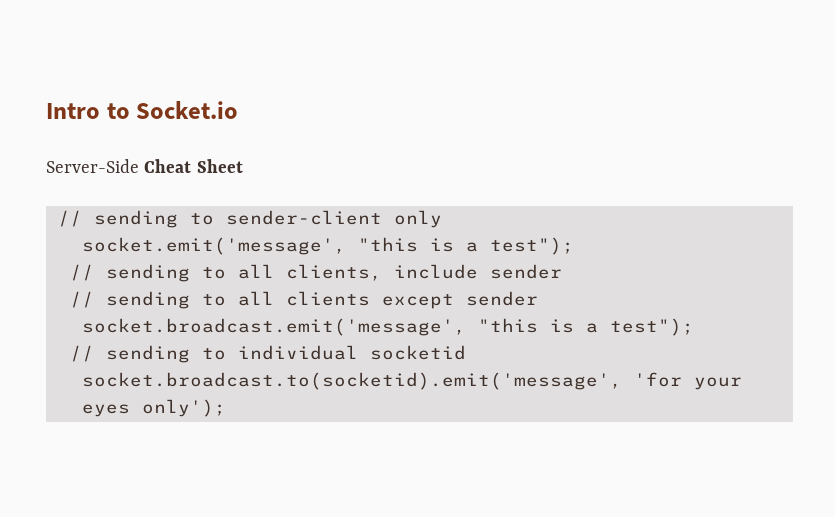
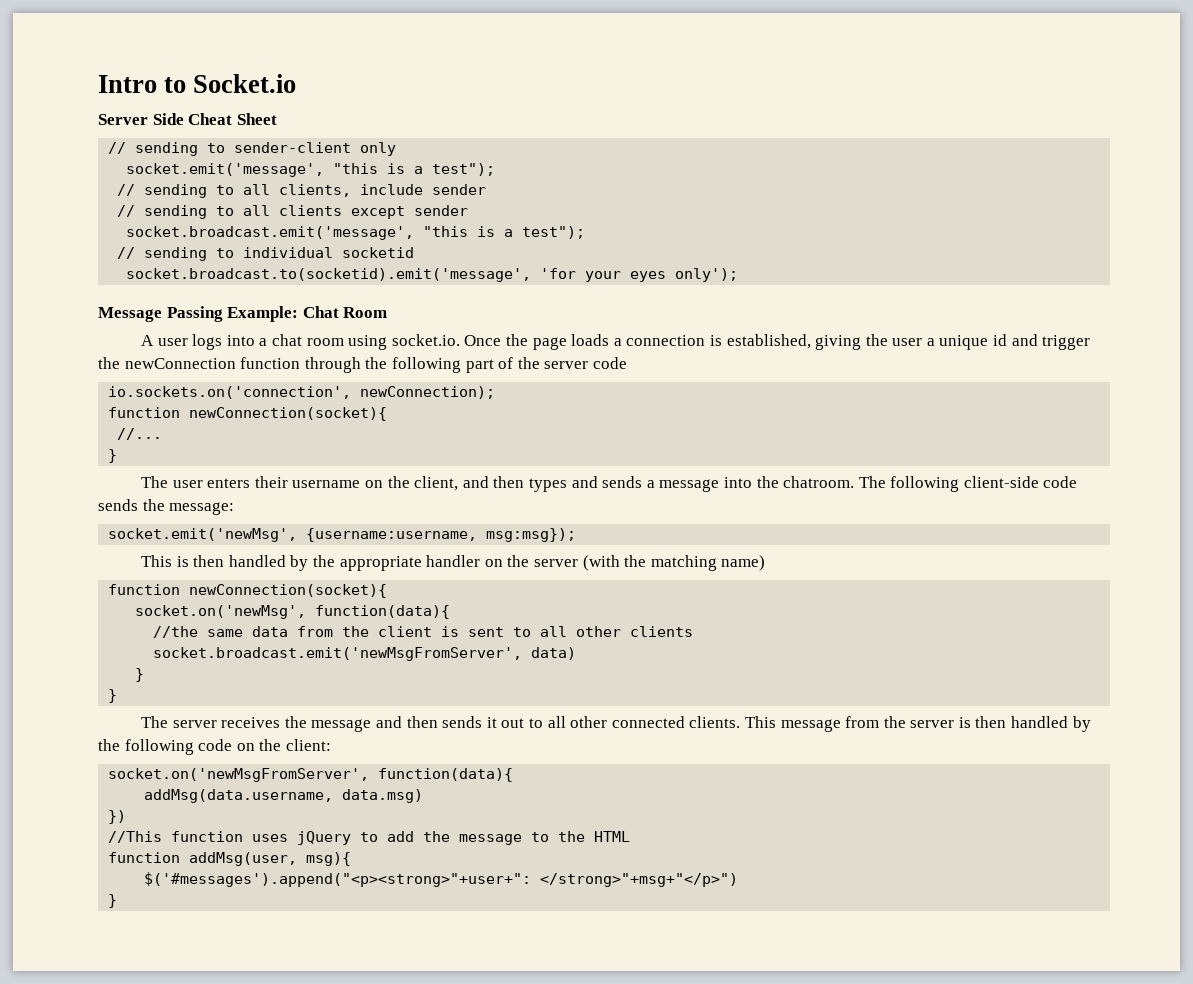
[46,159,139,173] Server-Side -> [98,113,184,125] Server Side
(226, 408) none -> [98,306,388,322] [141,334,1091,350] [98,357,627,373] [108,386,496,399] [108,407,388,421] [117,428,163,440] [108,449,118,463] [141,476,1078,492] [98,499,235,515] [108,528,577,542] [141,555,766,571] [108,584,388,598] [135,605,451,619] [153,626,694,638] [153,647,577,661] [135,668,145,682] [108,689,118,703] [141,716,1091,732] [98,739,331,755] [108,768,514,782] [144,789,424,803] [108,810,127,824] [108,831,631,845] [108,852,352,866] [144,872,739,887] [108,894,118,908] // Message Passing Example: Chat Room // A user logs into a chat room using socket.io. Once the page loads a connection is established, giving the user a unique id and trigger the newConnection function through the following part of the server code // io.sockets.on('connection', newConnection); // function newConnection(socket){ // //... // } // The user enters their username on the client, and then types and sends a message into the chatroom. The following client-side code sends the message: // socket.emit('newMsg', {username:username, msg:msg}); // This is then handled by the appropriate handler on the server (with the matching name) // function newConnection(socket){ // socket.on('newMsg', function(data){ // //the same data from the client is sent to all other clients // socket.broadcast.emit('newMsgFromServer', data) // } // } // The server receives the message and then sends it out to all other connected clients. This message from the server is then handled by the following code on the client: // socket.on('newMsgFromServer', function(data){ // addMsg(data.username, data.msg) // }) // //This function uses jQuery to add the message to the HTML // function addMsg(user, msg){ // $('#messages').append("<p><strong>"+user+": </strong>"+msg+"</p>") // }

